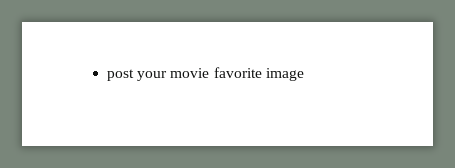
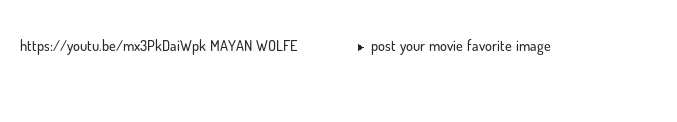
(107, 75) none -> [20,39,298,55] https://youtu.be/mx3PkDaiWpk MAYAN WOLFE //

